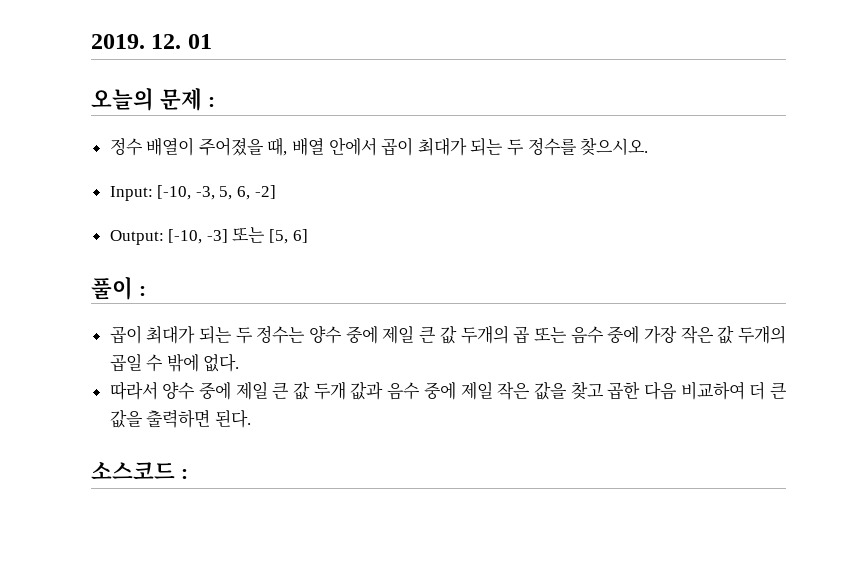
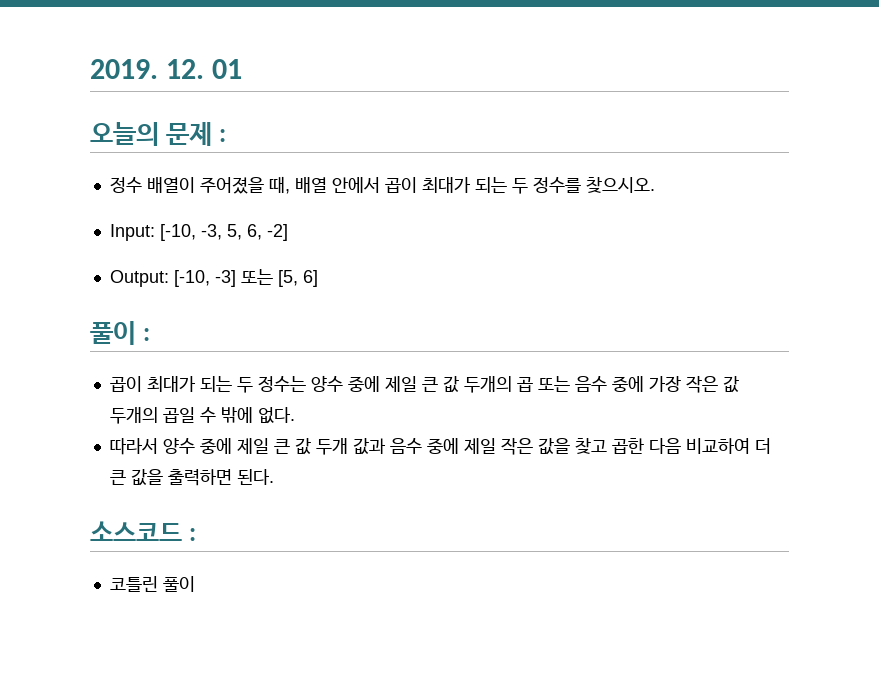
(188, 474) none -> [109,576,195,592] // 코틀린 풀이

